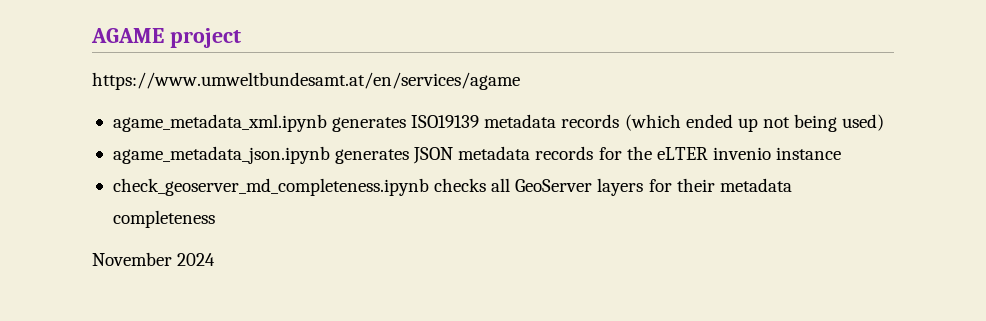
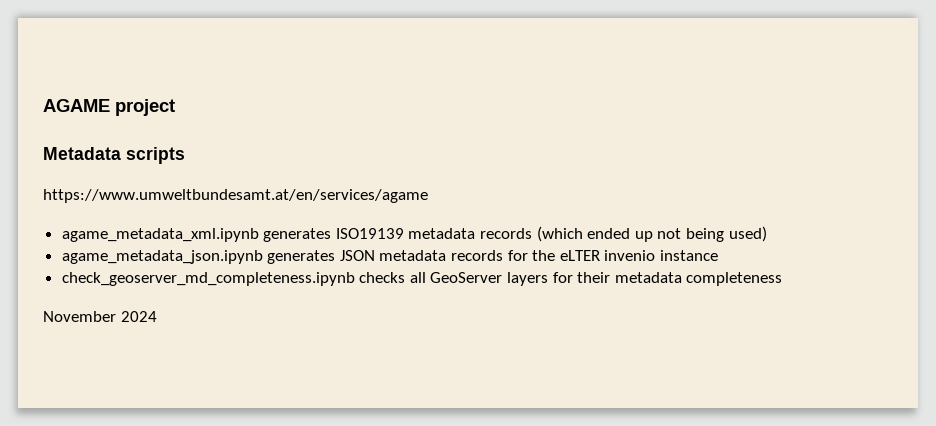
(241, 38) none -> [43,147,185,164] // Metadata scripts

